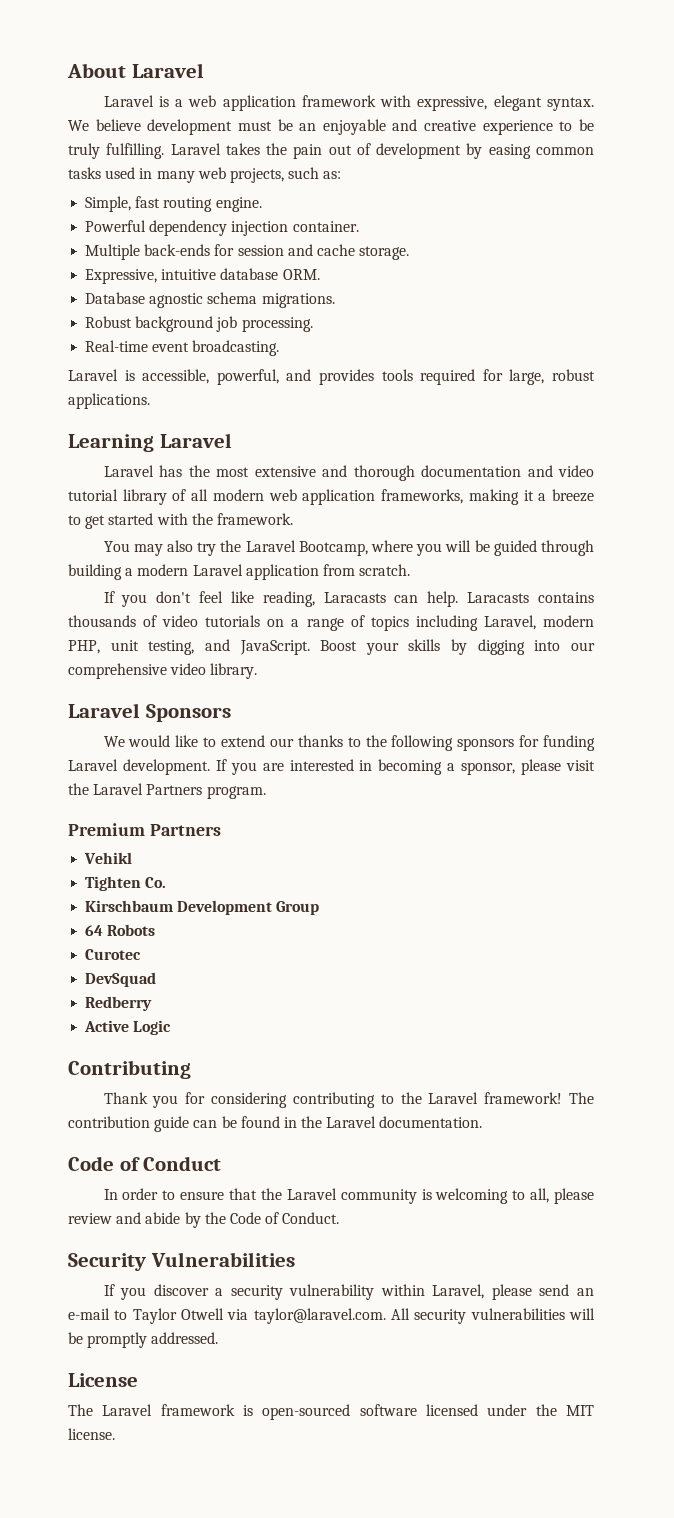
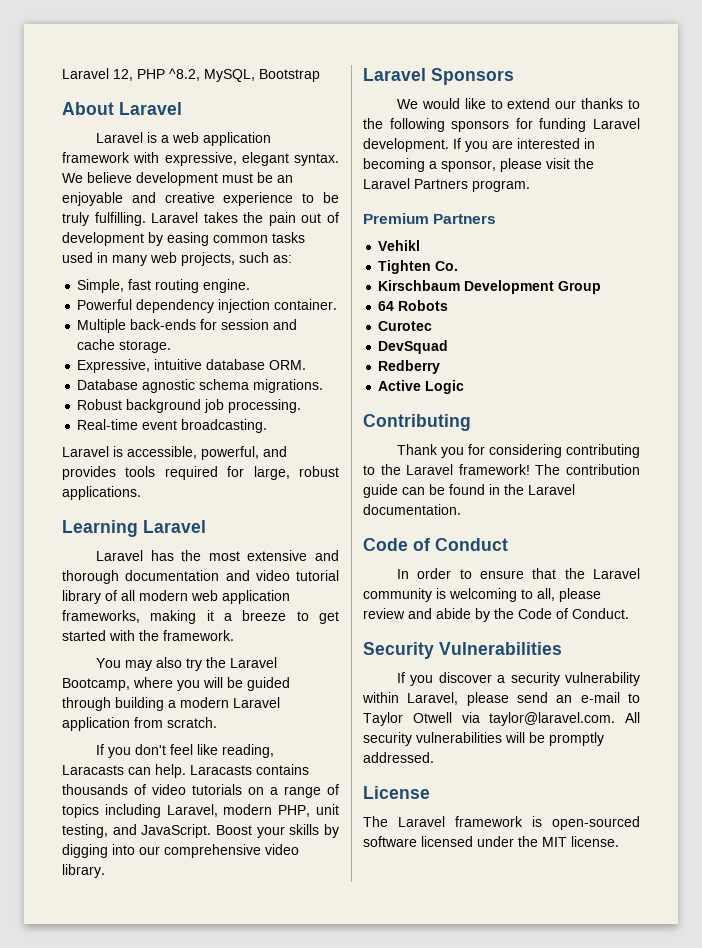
(67, 70) none -> [62,68,320,82] Laravel 12, PHP ^8.2, MySQL, Bootstrap //

